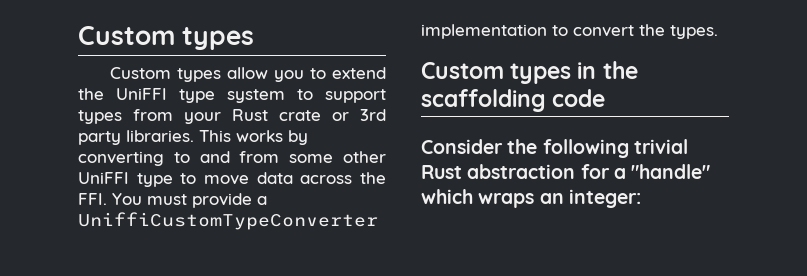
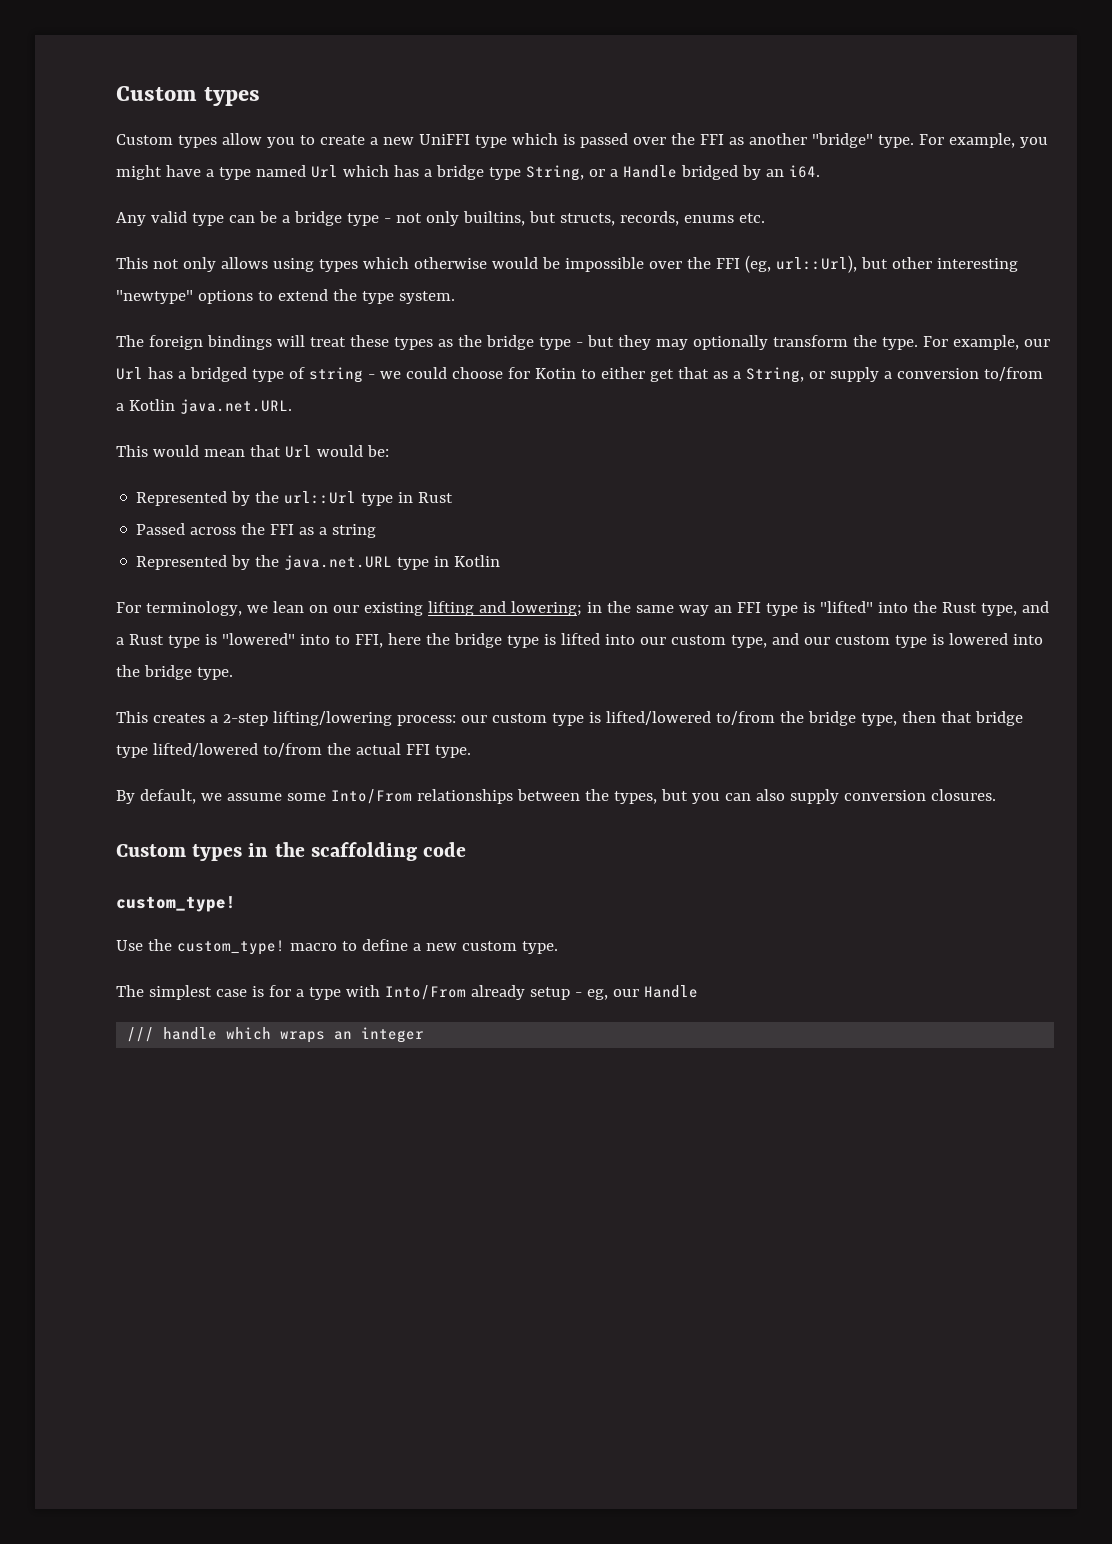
[332,67,386,79] [78,88,386,103] [78,109,386,124] [78,130,308,145] [78,151,386,166] [78,172,386,187] [78,193,267,208] [78,212,378,230] [421,24,718,39] extend the UniFFI type system to support types from your Rust crate or 3rd party libraries. This works by converting to and from some other UniFFI type to move data across the FFI. You must provide a UniffiCustomTypeConverter implementation to convert the types. -> [319,133,1048,148] [116,165,820,181] [116,211,765,226] [116,255,1018,273] [116,289,455,304] [116,335,1050,350] [116,367,1043,383] [116,399,292,414] [116,445,389,458] [136,491,454,506] [136,523,377,538] [136,555,501,570] [116,601,1049,616] [116,633,1043,648] [116,665,233,680] [116,711,1023,726] [116,743,471,758] [116,789,996,804] create a new UniFFI type which is passed over the FFI as another "bridge" type. For example, you might have a type named Url which has a bridge type String, or a Handle bridged by an i64. // Any valid type can be a bridge type - not only builtins, but structs, records, enums etc. // This not only allows using types which otherwise would be impossible over the FFI (eg, url::Url), but other interesting "newtype" options to extend the type system. // The foreign bindings will treat these types as the bridge type - but they may optionally transform the type. For example, our Url has a bridged type of string - we could choose for Kotin to either get that as a String, or supply a conversion to/from a Kotlin java.net.URL. // This would mean that Url would be: // Represented by the url::Url type in Rust // Passed across the FFI as a string // Represented by the java.net.URL type in Kotlin // For terminology, we lean on our existing lifting and lowering; in the same way an FFI type is "lifted" into the Rust type, and a Rust type is "lowered" into to FFI, here the bridge type is lifted into our custom type, and our custom type is lowered into the bridge type. // This creates a 2-step lifting/lowering process: our custom type is lifted/lowered to/from the bridge type, then that bridge type lifted/lowered to/from the actual FFI type. // By default, we assume some Into/From relationships between the types, but you can also supply conversion closures.
[421,139,688,158] [421,164,711,179] Consider the following trivial Rust abstraction for a "handle" -> [116,896,236,912] [116,939,558,955] [116,985,698,1000] [127,1027,218,1042] custom_type! // Use the custom_type! macro to define a new custom type. // The simplest case is for a type with Into/From already setup - eg, our Handle // /// handle
[568,189,641,208] integer: -> [361,1027,425,1043] integer

